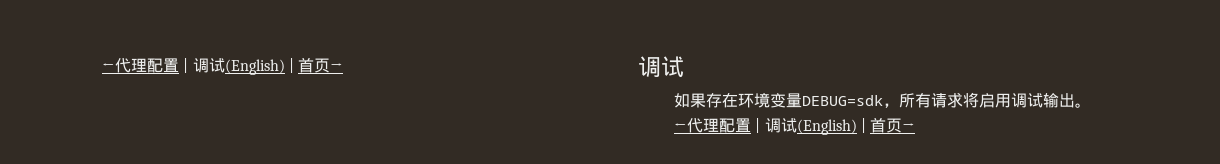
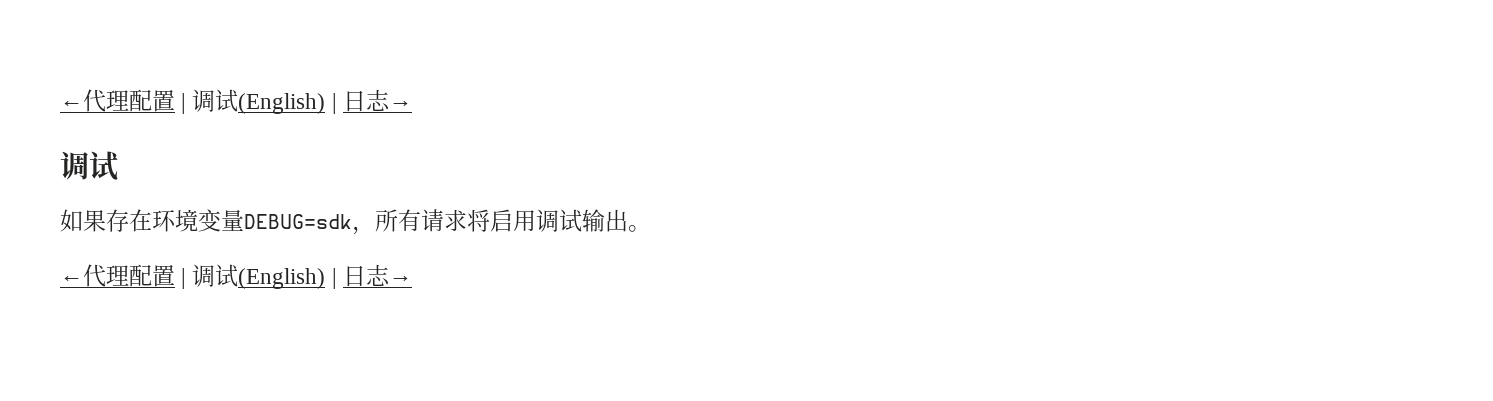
[102,58,331,75] ←代理配置 | 调试(English) | 首页 -> [60,89,390,114] ←代理配置 | 调试(English) | 日志
[870,118,903,133] 首页 -> [342,264,390,287] 日志

